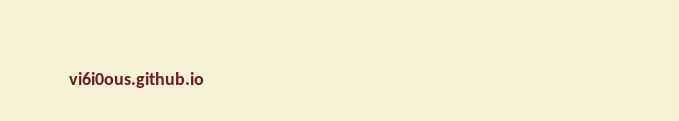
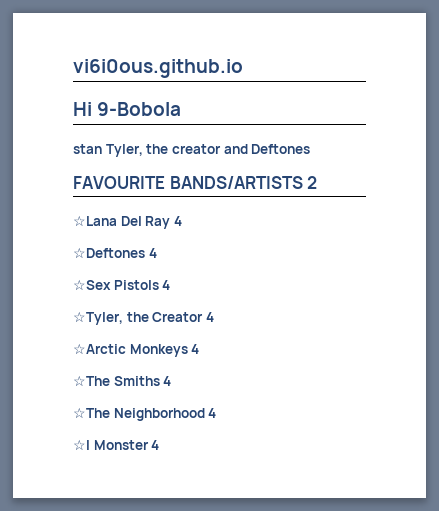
(204, 80) none -> [73,102,182,116] [73,144,311,157] [73,176,318,189] [73,215,182,229] [73,247,157,259] [73,279,171,291] [73,311,214,325] [73,343,200,357] [73,375,172,387] [73,407,217,421] [73,439,160,451] // Hi 9-Bobola // stan Tyler, the creator and Deftones // FAVOURITE BANDS/ARTISTS 2 // ☆Lana Del Ray 4 // ☆Deftones 4 // ☆Sex Pistols 4 // ☆Tyler, the Creator 4 // ☆Arctic Monkeys 4 // ☆The Smiths 4 // ☆The Neighborhood 4 // ☆I Monster 4

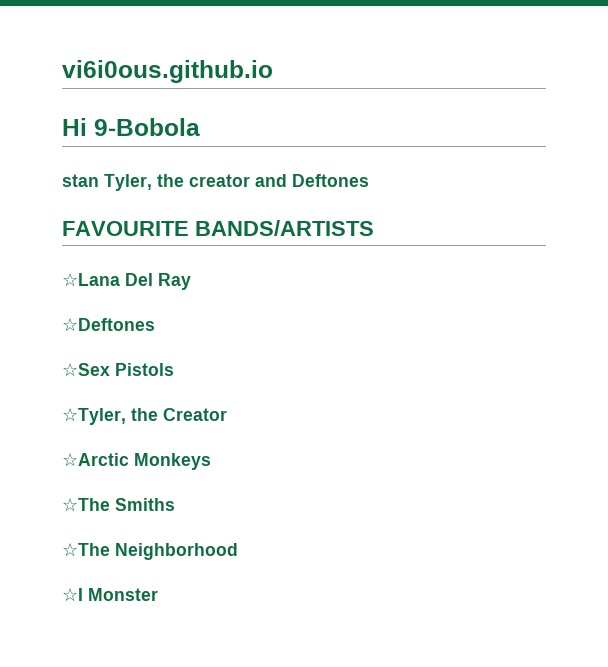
[307,176,318,189] 2 -> (374, 228) none
[173,216,182,226] 4 -> (191, 281) none
[148,248,157,258] 4 -> (155, 324) none
[162,280,171,290] 4 -> (174, 369) none
[205,312,214,322] 4 -> (227, 414) none
[191,344,200,354] 4 -> (211, 461) none
[163,376,172,386] 4 -> (175, 504) none
[208,408,217,418] 4 -> (238, 551) none
[151,440,160,450] 4 -> (158, 594) none

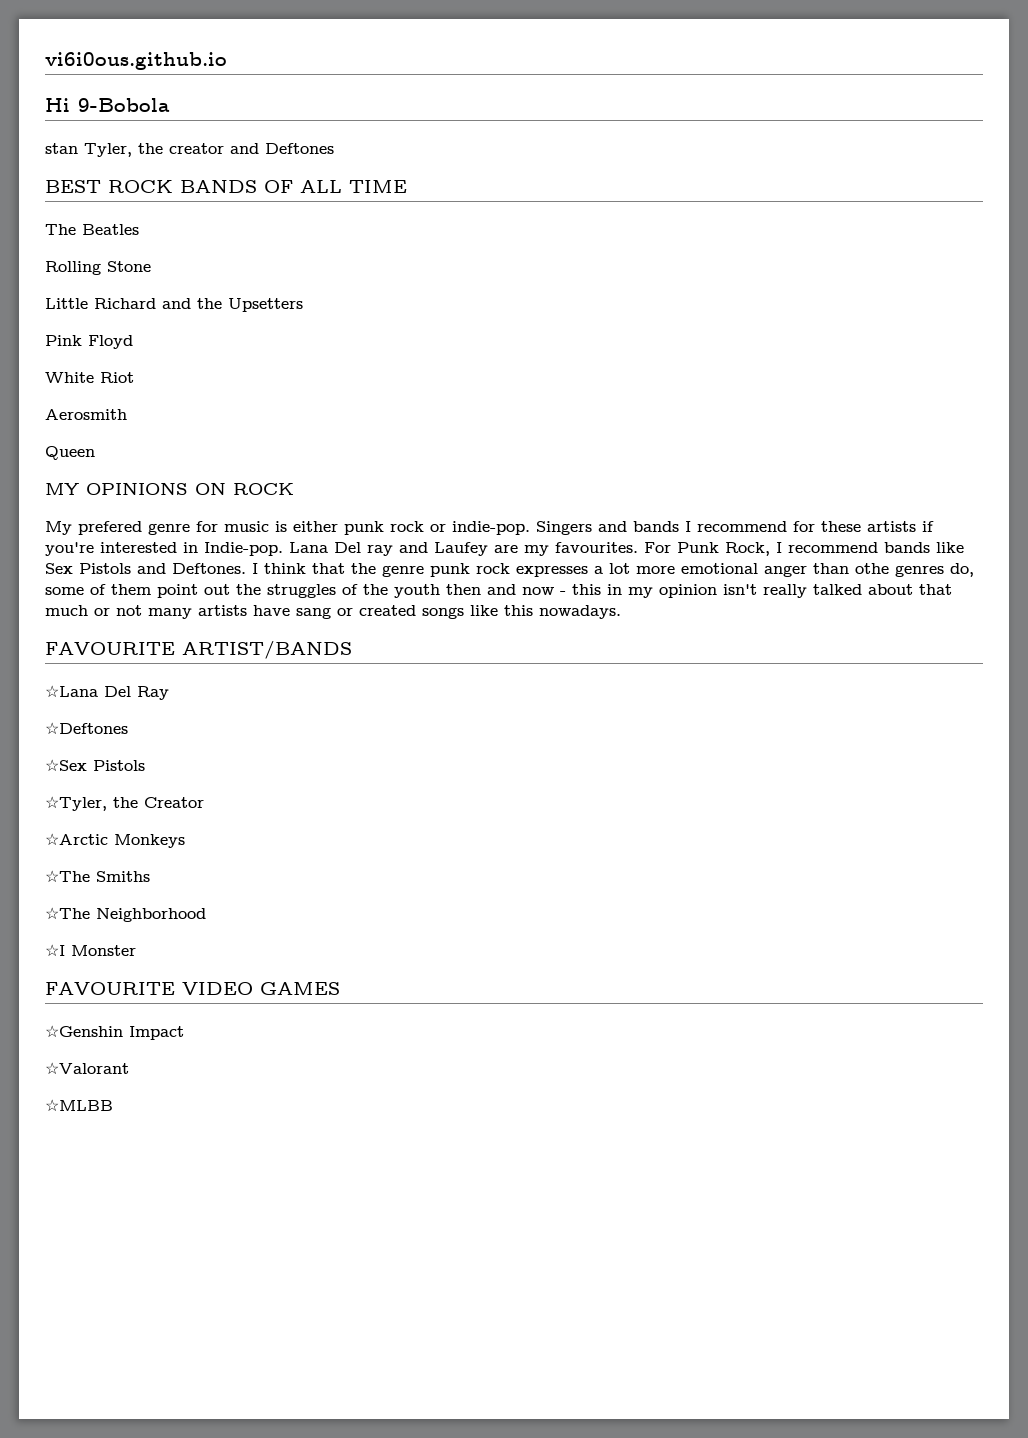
[62,220,374,236] // FAVOURITE BANDS/ARTISTS -> [45,180,407,193] [45,224,139,235] [45,261,151,275] [45,298,303,312] [45,335,133,349] [45,372,134,383] [45,409,127,420] [45,446,95,460] [45,482,294,495] [45,521,934,535] [45,542,964,556] [45,563,974,577] [45,584,952,598] [45,605,621,619] [45,640,352,659] // BEST ROCK BANDS OF ALL TIME // The Beatles // Rolling Stone // Little Richard and the Upsetters // Pink Floyd // White Riot // Aerosmith // Queen // MY OPINIONS ON ROCK // My prefered genre for music is either punk rock or indie-pop. Singers and bands I recommend for these artists if you're interested in Indie-pop. Lana Del ray and Laufey are my favourites. For Punk Rock, I recommend bands like Sex Pistols and Deftones. I think that the genre punk rock expresses a lot more emotional anger than othe genres do, some of them point out the struggles of the youth then and now - this in my opinion isn't really talked about that much or not many artists have sang or created songs like this nowadays. // FAVOURITE ARTIST/BANDS
(158, 594) none -> [45,982,340,995] [45,1025,184,1040] [45,1062,129,1075] [45,1099,113,1112] // FAVOURITE VIDEO GAMES // ☆Genshin Impact // ☆Valorant // ☆MLBB

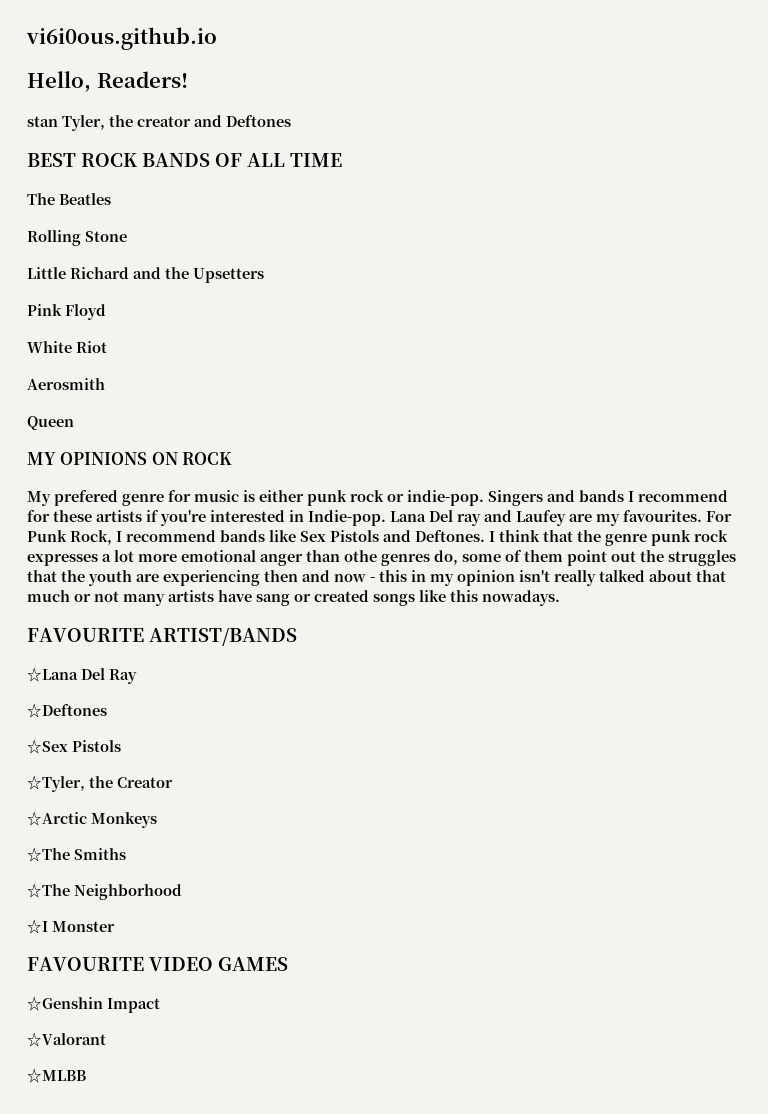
[45,98,170,112] Hi 9-Bobola -> [27,71,188,92] Hello, Readers!
[342,584,358,595] of -> [27,570,57,582] that
(440, 591) none -> [136,570,260,586] are experiencing

